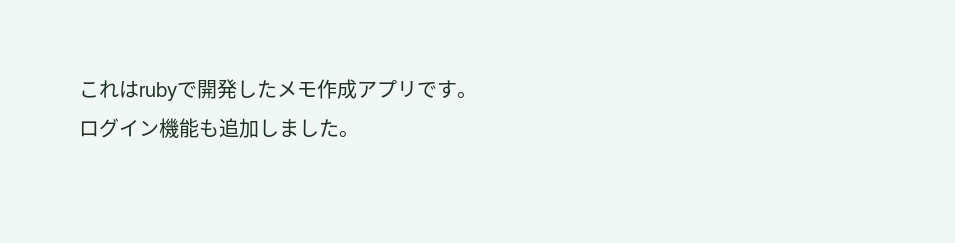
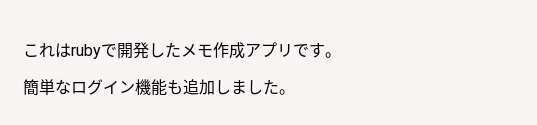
(477, 95) none -> [23,79,71,96] 簡単な

